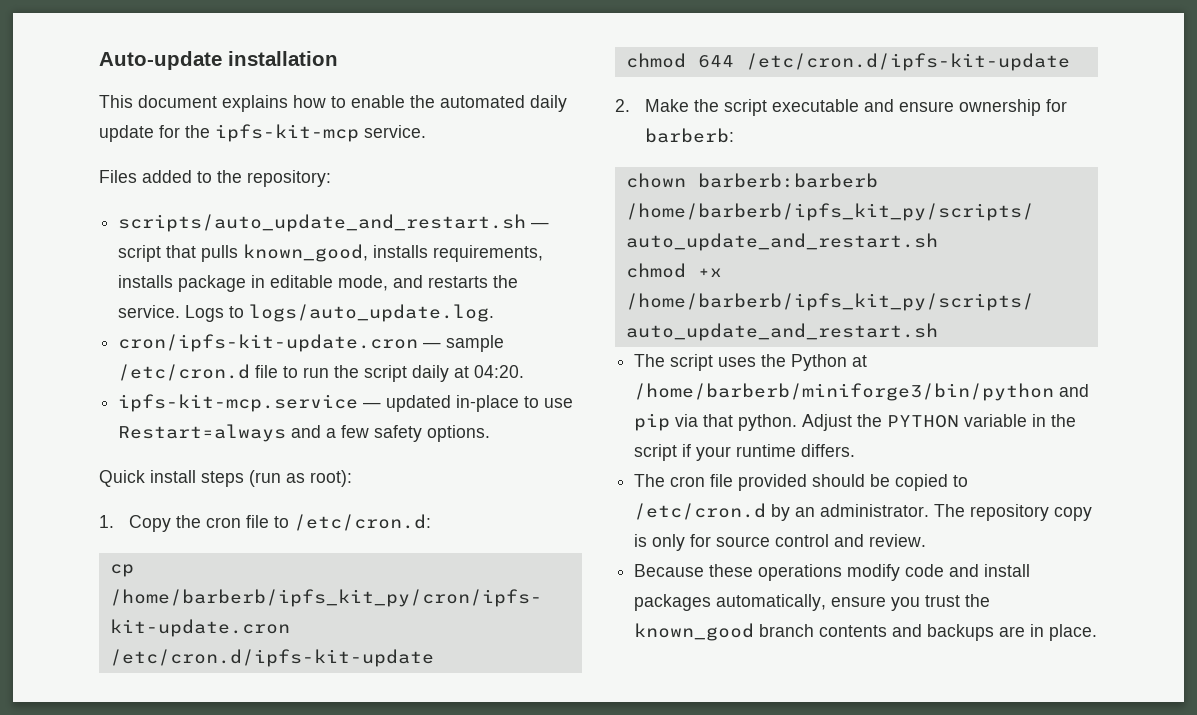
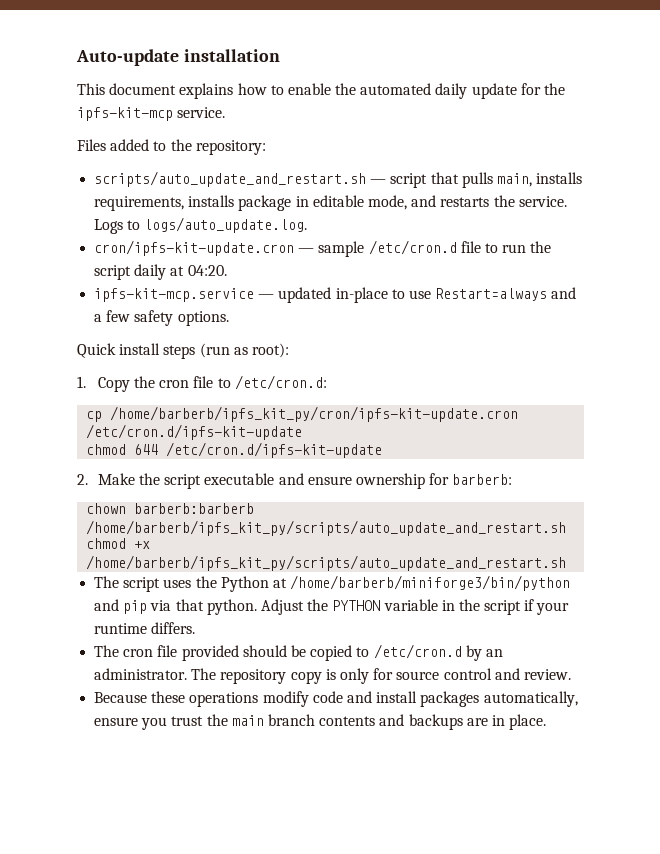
[243,244,369,262] known_good, -> [496,173,532,187] main,
[634,623,755,641] known_good -> [231,715,264,726] main

